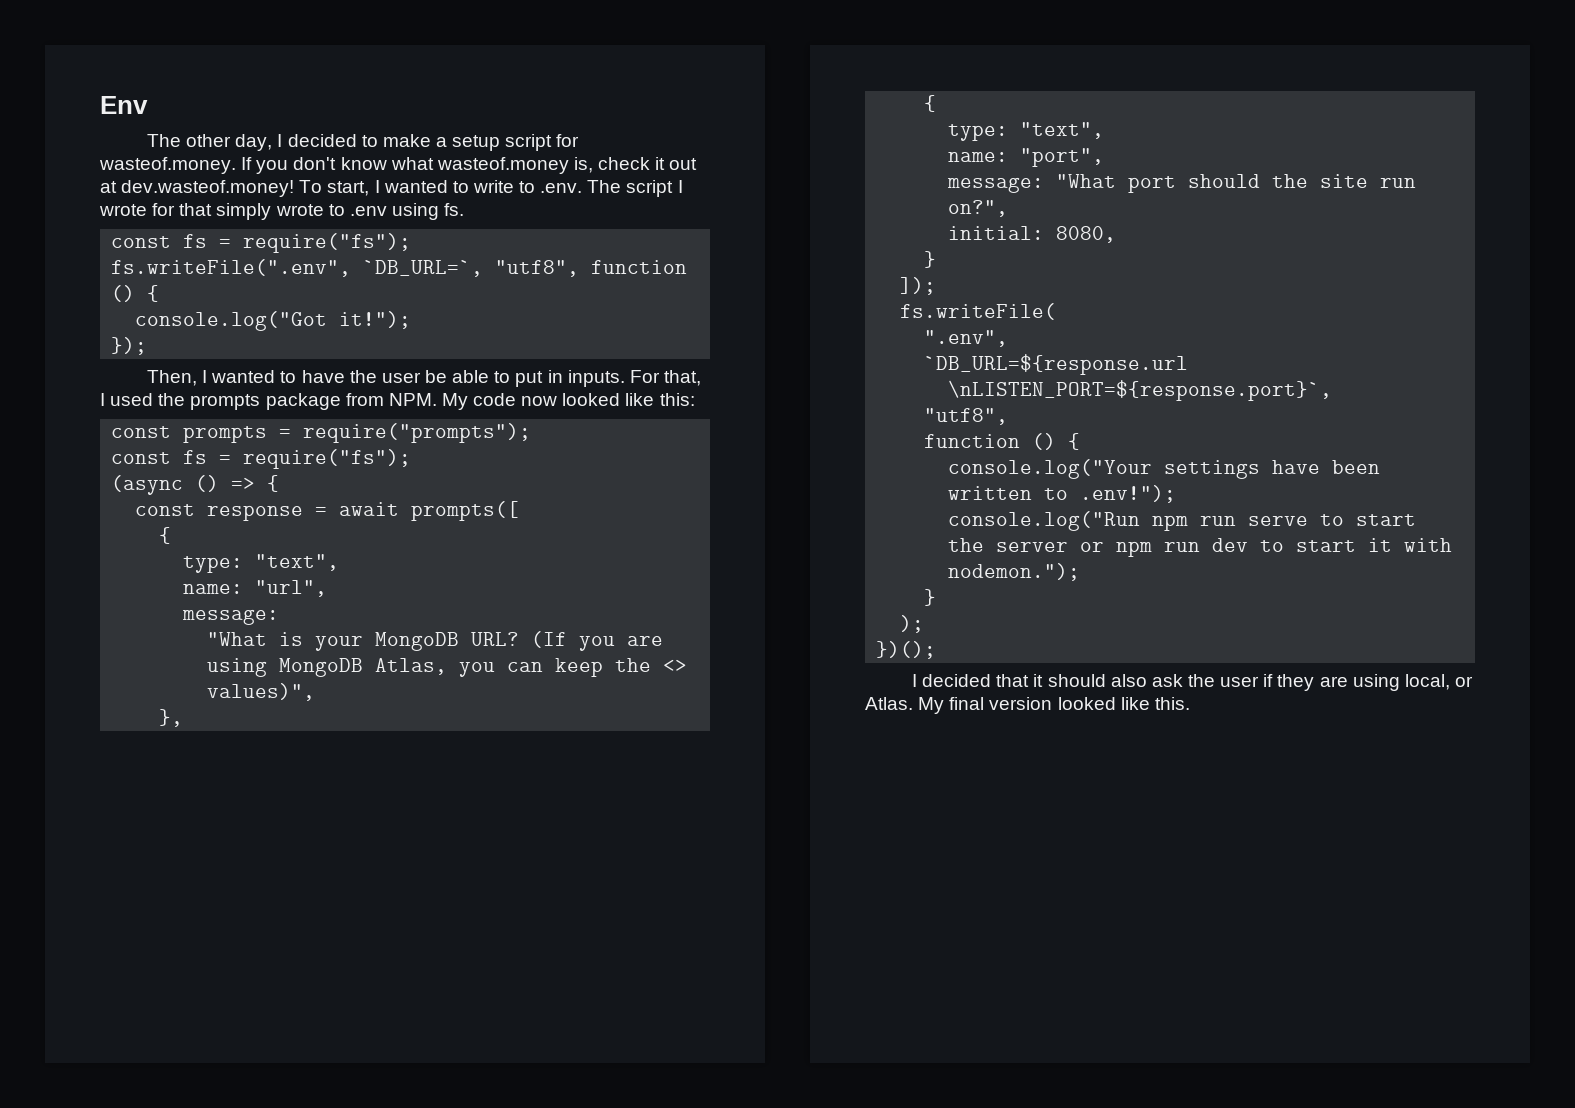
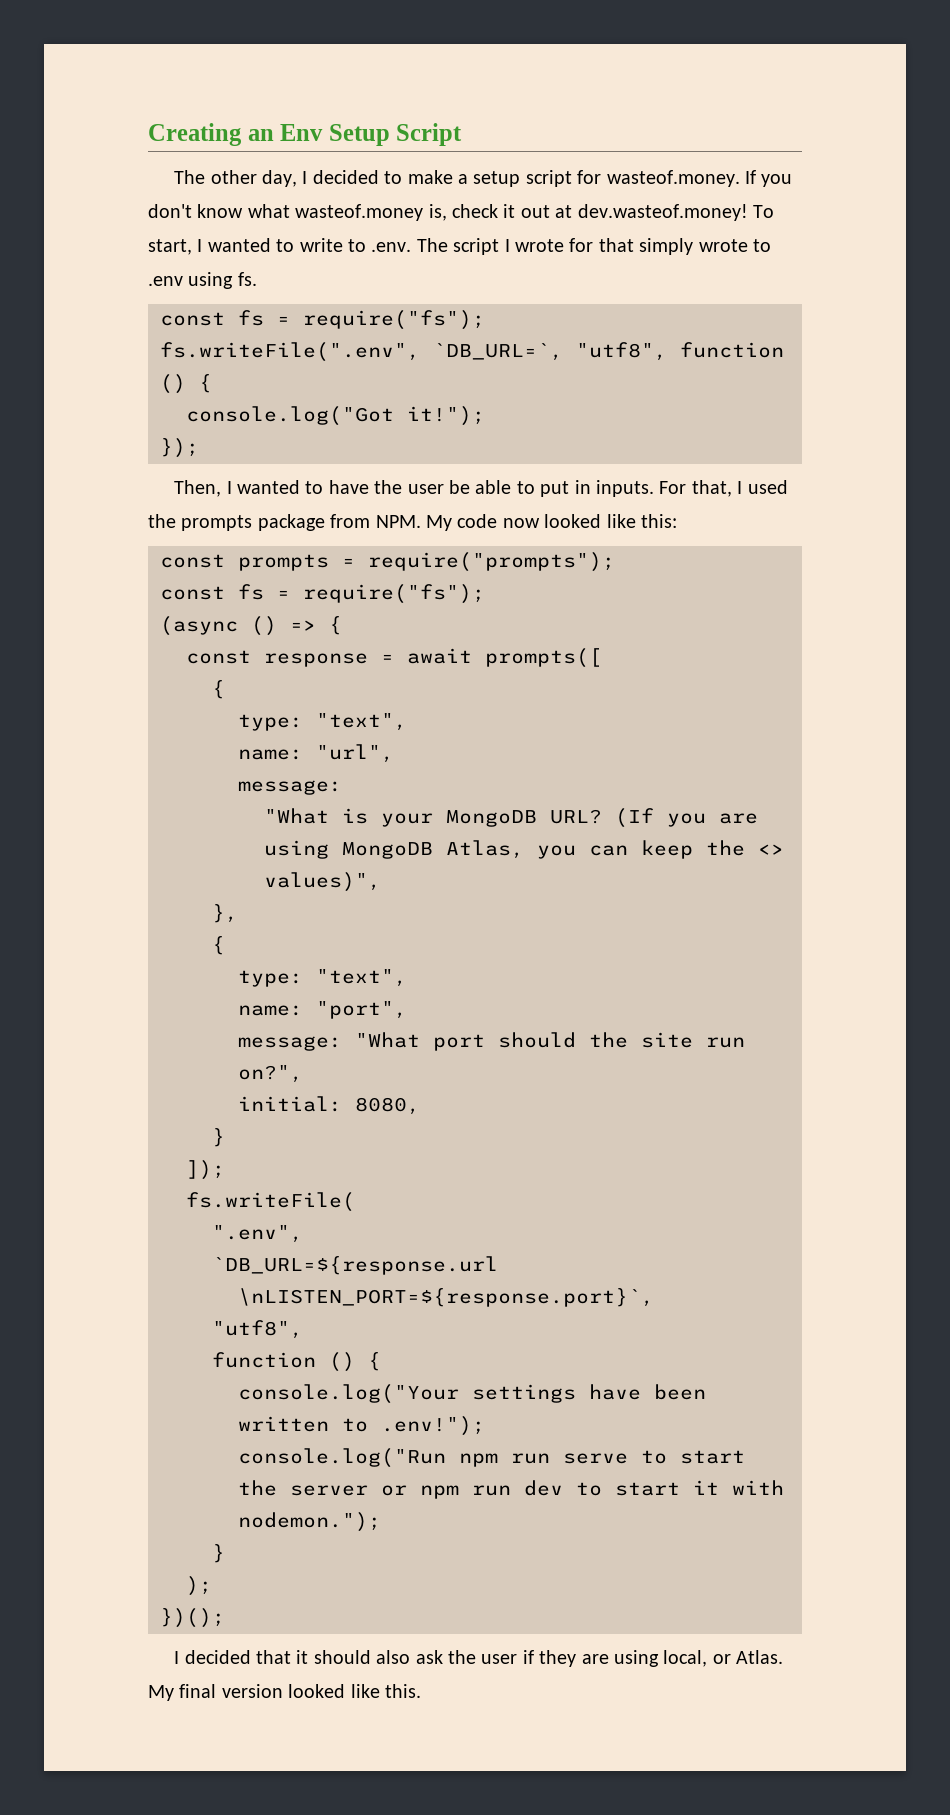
(100, 105) none -> [148,123,274,146] Creating an
(148, 105) none -> [328,123,463,146] Setup Script

